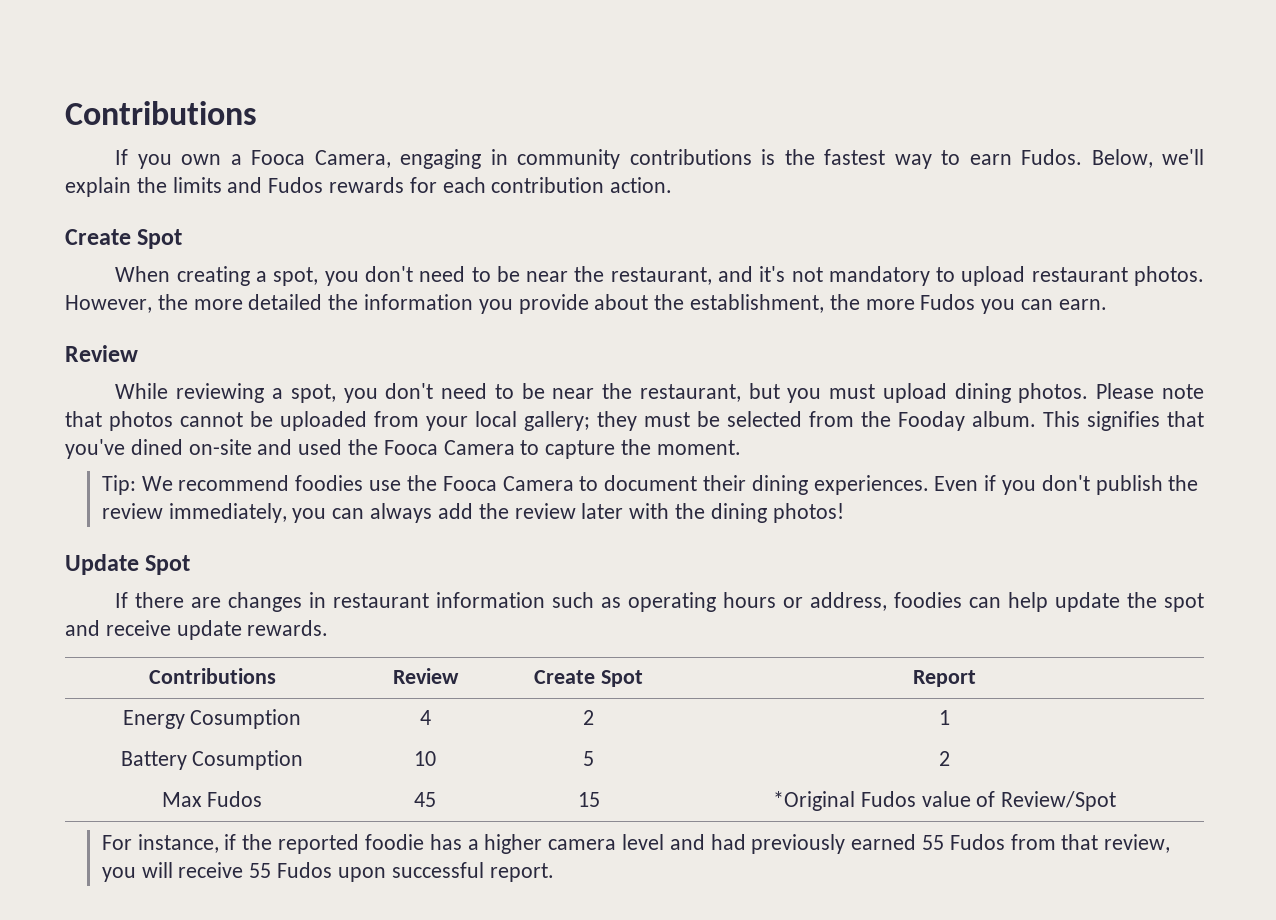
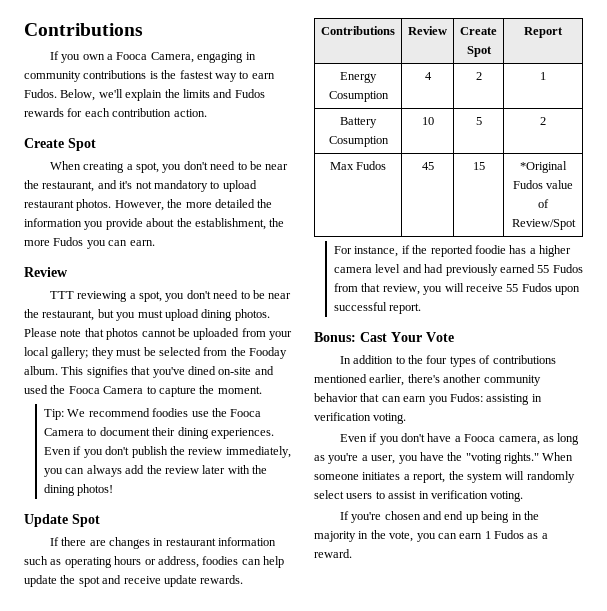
[115,383,169,399] While -> [49,291,74,299] TTT
(554, 872) none -> [314,332,454,342] [339,355,556,367] [314,374,541,386] [314,393,542,405] [314,412,407,424] [339,433,580,445] [314,452,574,464] [314,471,575,483] [314,490,524,502] [339,511,539,523] [314,530,548,542] [314,549,352,558] // Bonus: Cast Your Vote // In addition to the four types of contributions mentioned earlier, there's another community behavior that can earn you Fudos: assisting in verification voting. // Even if you don't have a Fooca camera, as long as you're a user, you have the "voting rights." When someone initiates a report, the system will randomly select users to assist in verification voting. // If you're chosen and end up being in the majority in the vote, you can earn 1 Fudos as a reward.

